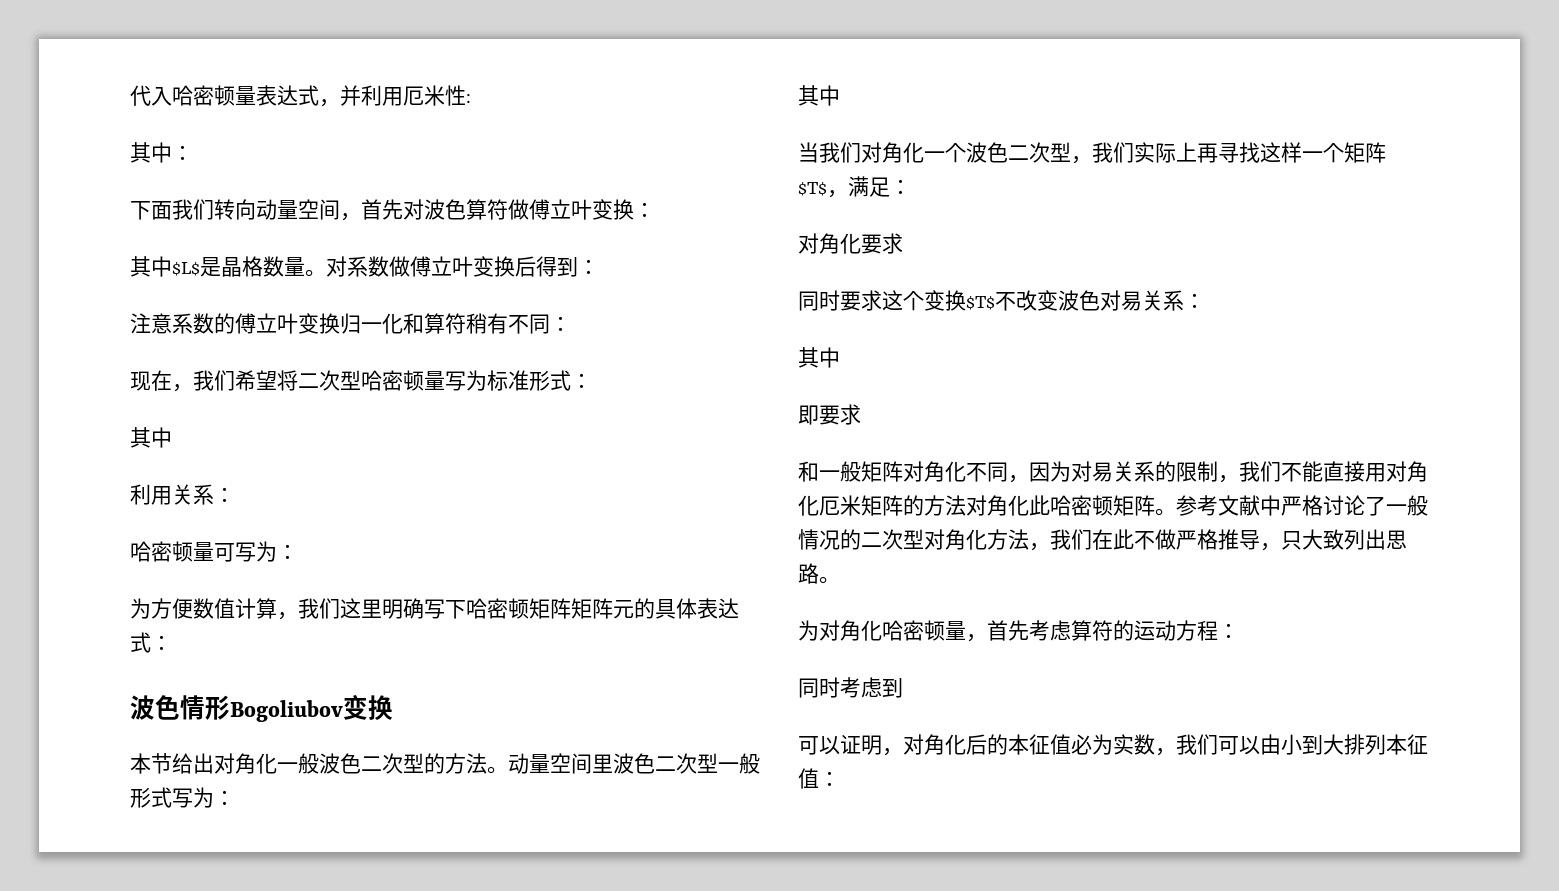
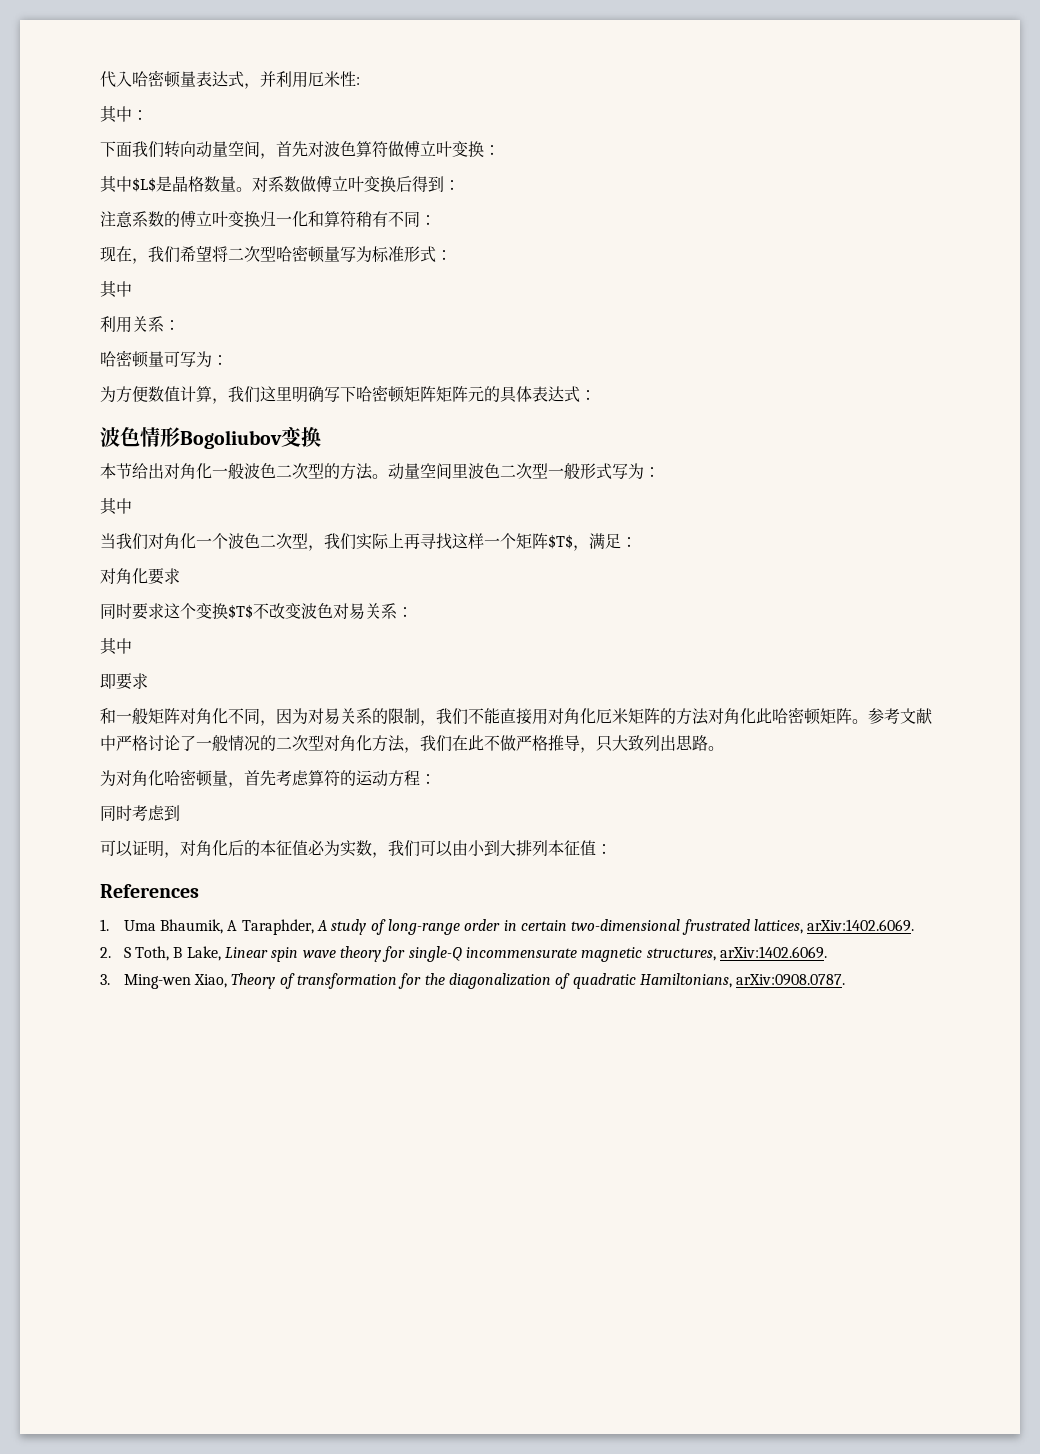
(840, 778) none -> [100,884,199,898] [100,919,915,935] [100,946,827,962] [100,973,846,989] // References // 1. Uma Bhaumik, A Taraphder, A study of long-range order in certain two-dimensional frustrated lattices, arXiv:1402.6069. // 2. S Toth, B Lake, Linear spin wave theory for single-Q incommensurate magnetic structures, arXiv:1402.6069. // 3. Ming-wen Xiao, Theory of transformation for the diagonalization of quadratic Hamiltonians, arXiv:0908.0787.

